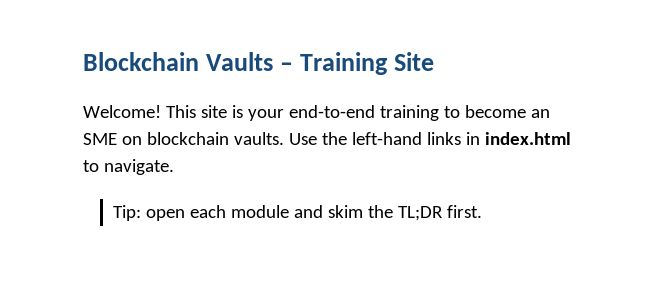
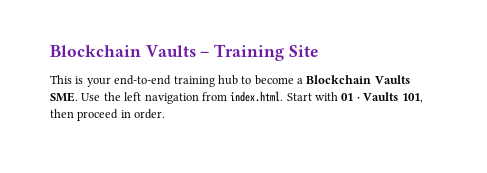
[83,105,227,118] Welcome! This site -> [50,75,72,84] This
(439, 113) none -> [217,75,238,85] hub
[530,109,550,118] [83,132,571,145] [83,159,174,175] [112,205,482,221] an SME on blockchain vaults. Use the left‑hand links in index.html to navigate. // Tip: open each module and skim the TL;DR first. -> [297,75,410,84] [50,91,423,104] [50,109,166,121] a Blockchain Vaults SME. Use the left navigation from index.html. Start with 01 · Vaults 101, then proceed in order.

